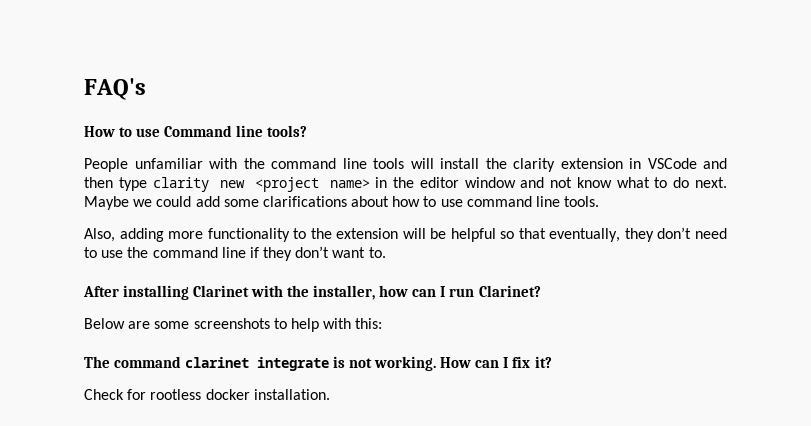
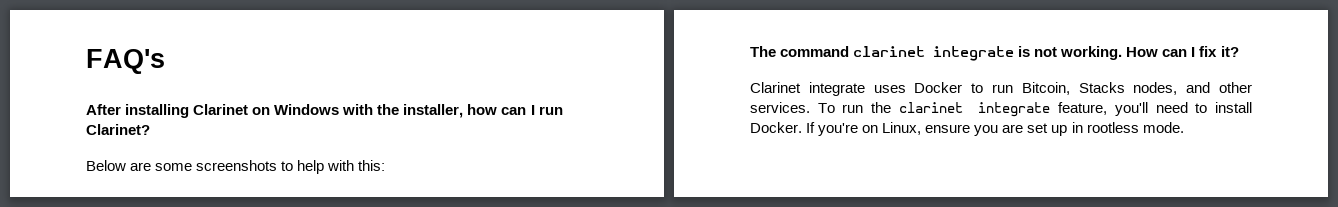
[84,125,308,137] [84,158,727,172] [84,177,728,192] [84,196,600,210] [84,227,727,242] [84,246,386,261] // How to use Command line tools? // People unfamiliar with the command line tools will install the clarity extension in VSCode and then type clarity new <project name> in the editor window and not know what to do next. Maybe we could add some clarifications about how to use command line tools. // Also, adding more functionality to the extension will be helpful so that eventually, they don’t need to use the command line if they don’t want to. -> (165, 61) none
(250, 291) none -> [252,104,340,115] on Windows
[84,389,330,400] Check for rootless docker installation. -> [750,82,1252,96] [750,102,1252,117] [750,122,1184,136] Clarinet integrate uses Docker to run Bitcoin, Stacks nodes, and other services. To run the clarinet integrate feature, you'll need to install Docker. If you're on Linux, ensure you are set up in rootless mode.

